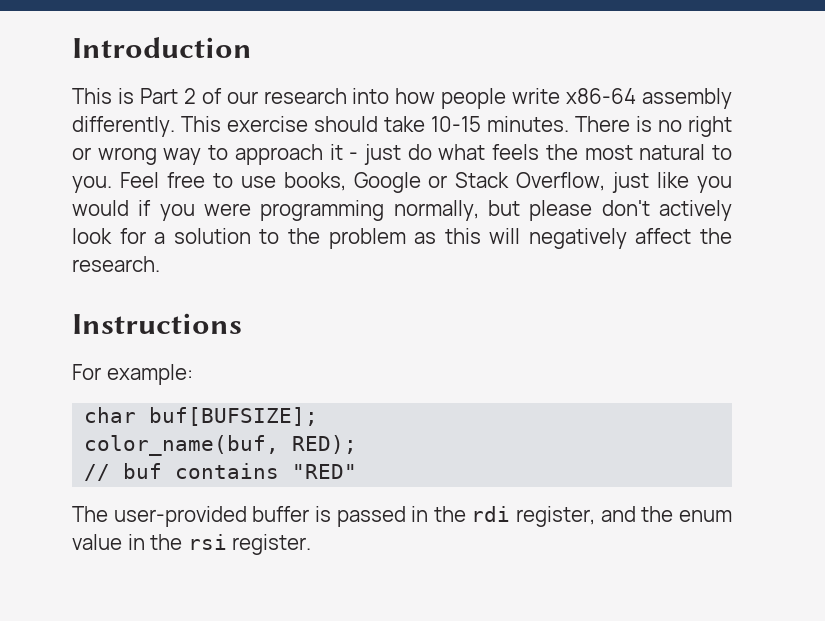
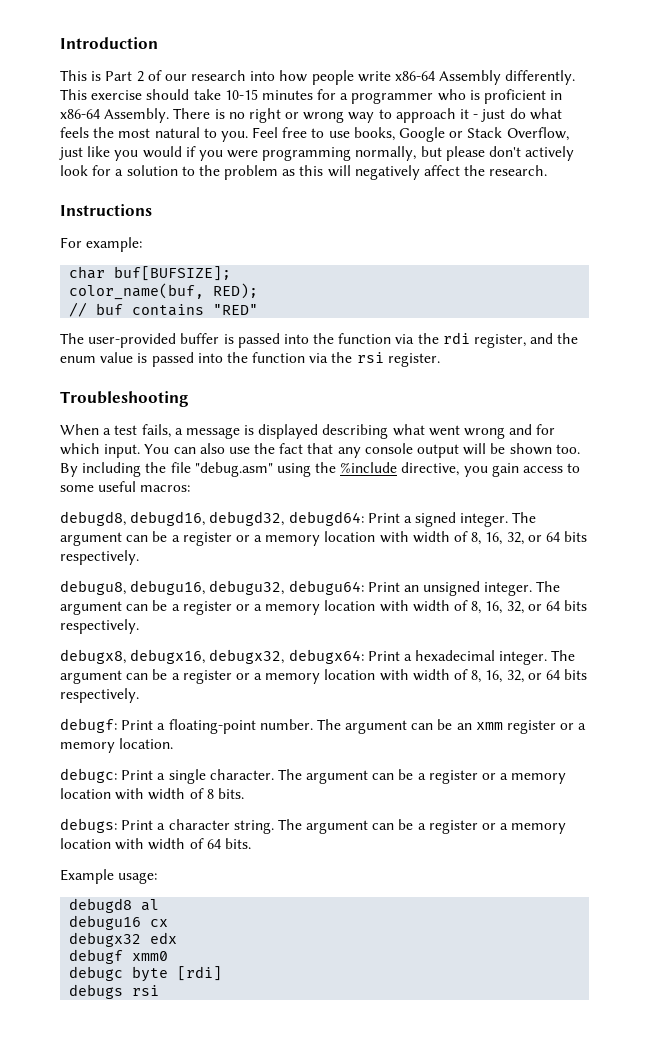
[642,88,733,109] assembly -> [439,70,502,85] Assembly
[487,116,569,132] minutes. -> [261,89,563,104] [60,108,170,123] minutes for a programmer who is proficient in x86-64 Assembly.
[411,506,429,522] in -> [283,333,415,344] into the function via
[127,534,312,555] in the rsi register. -> [137,352,440,367] [60,391,189,407] [60,424,556,439] [60,443,580,458] [60,462,581,477] [60,481,191,492] [60,511,537,527] [60,531,588,546] [60,550,139,565] [60,580,561,596] [60,600,588,615] [60,619,139,634] [60,649,576,665] [60,669,588,684] [60,688,139,703] [60,718,587,734] [60,738,174,753] [60,768,567,784] [60,788,244,800] [60,818,567,834] [60,838,251,850] [60,869,158,884] [69,898,160,913] [69,915,169,930] [69,932,178,947] [69,949,169,964] [69,966,223,982] [69,984,160,999] is passed into the function via the rsi register. // Troubleshooting // When a test fails, a message is displayed describing what went wrong and for which input. You can also use the fact that any console output will be shown too. By including the file "debug.asm" using the %include directive, you gain access to some useful macros: // debugd8, debugd16, debugd32, debugd64: Print a signed integer. The argument can be a register or a memory location with width of 8, 16, 32, or 64 bits respectively. // debugu8, debugu16, debugu32, debugu64: Print an unsigned integer. The argument can be a register or a memory location with width of 8, 16, 32, or 64 bits respectively. // debugx8, debugx16, debugx32, debugx64: Print a hexadecimal integer. The argument can be a register or a memory location with width of 8, 16, 32, or 64 bits respectively. // debugf: Print a floating-point number. The argument can be an xmm register or a memory location. // debugc: Print a single character. The argument can be a register or a memory location with width of 8 bits. // debugs: Print a character string. The argument can be a register or a memory location with width of 64 bits. // Example usage: // debugd8 al // debugu16 cx // debugx32 edx // debugf xmm0 // debugc byte [rdi] // debugs rsi

